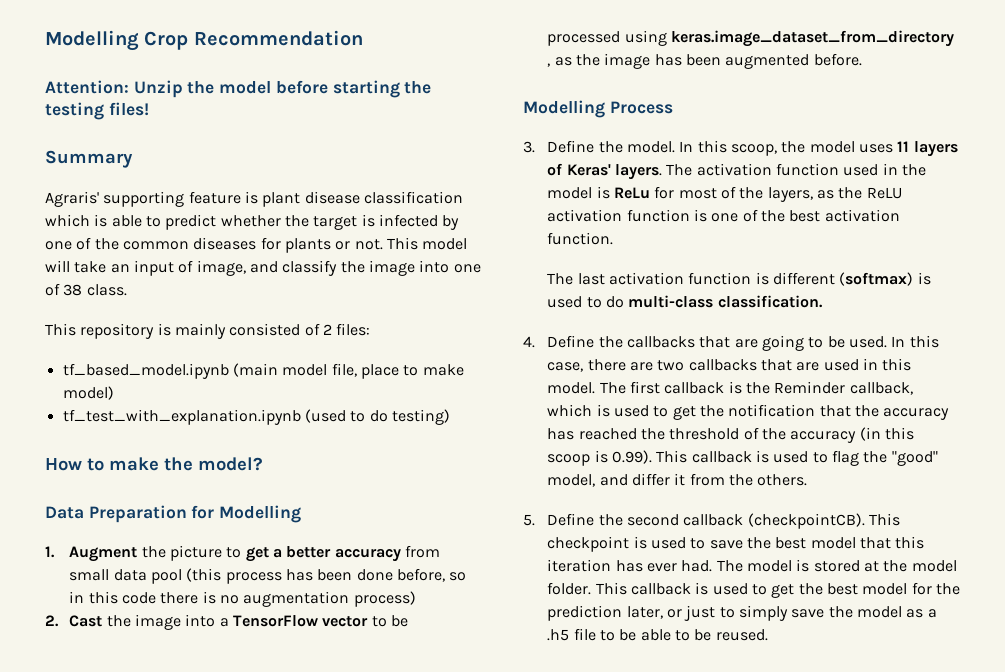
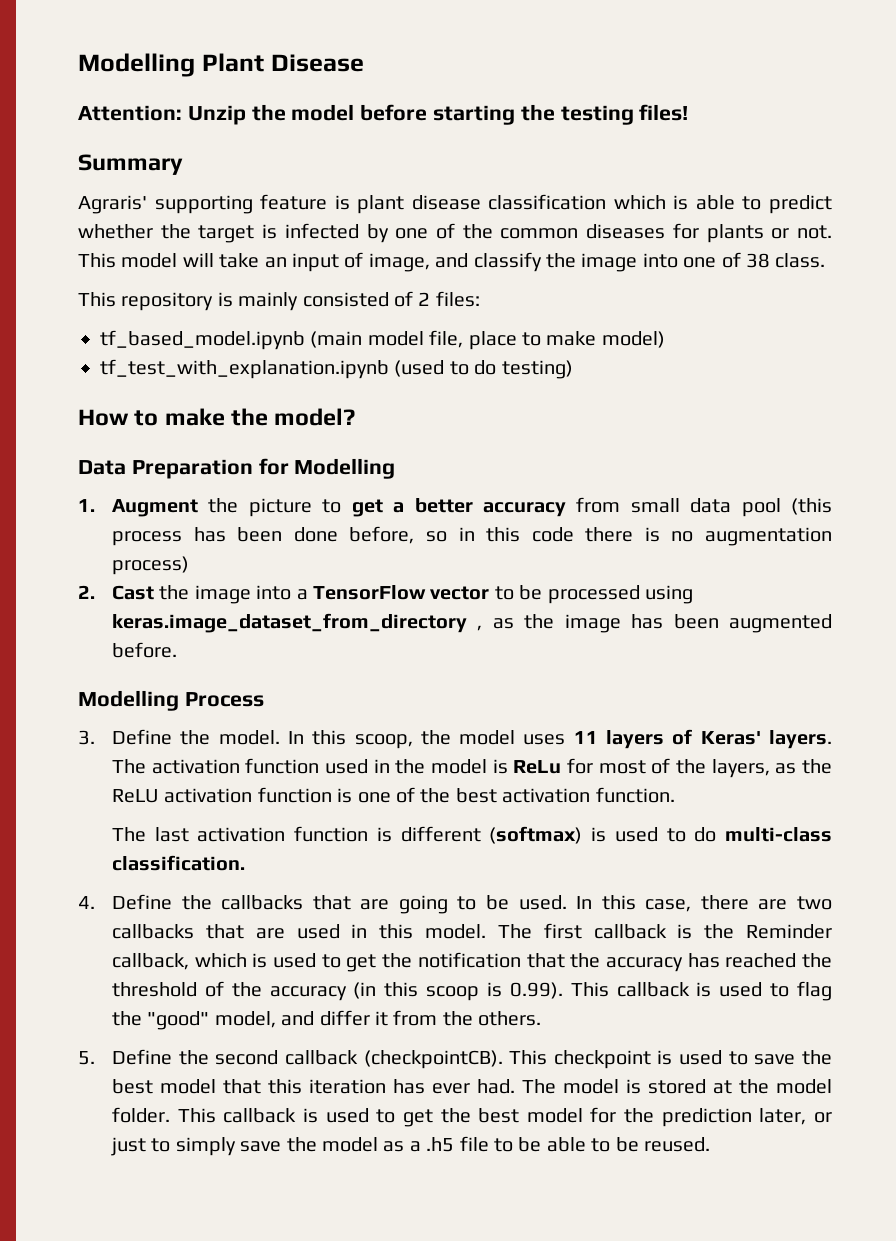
[45,30,363,51] Modelling Crop Recommendation -> [78,53,364,77] Modelling Plant Disease

